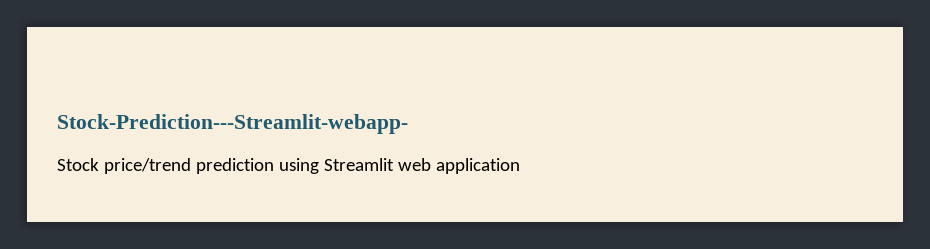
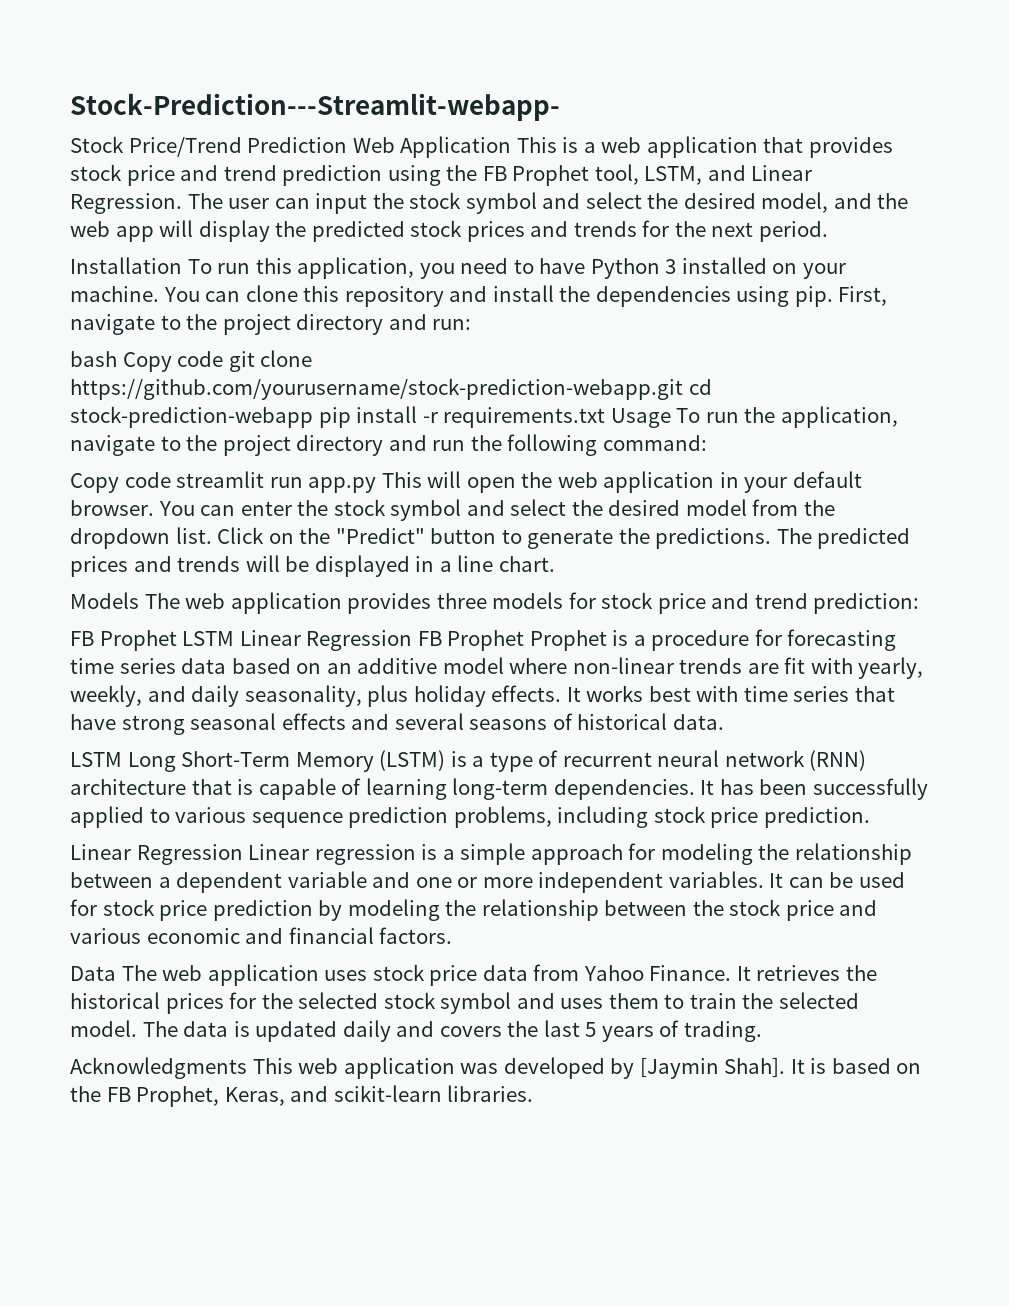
[103,158,520,174] price/trend prediction using Streamlit web application -> [128,136,893,158] [70,164,813,186] [70,192,909,214] [70,220,828,242] [70,257,846,279] [70,285,888,307] [70,314,472,335] [70,350,313,372] [70,378,712,400] [70,406,898,428] [70,434,707,456] [70,471,862,493] [70,499,835,521] [70,527,911,549] [70,555,555,577] [70,592,920,614] [70,629,897,651] [70,657,924,679] [70,685,895,707] [70,713,724,735] [70,750,867,772] [70,778,928,800] [70,806,870,828] [70,843,912,865] [70,871,905,893] [70,899,878,921] [70,927,453,944] [70,964,877,986] [70,992,859,1014] [70,1020,762,1042] [70,1057,922,1079] [70,1085,534,1107] Price/Trend Prediction Web Application This is a web application that provides stock price and trend prediction using the FB Prophet tool, LSTM, and Linear Regression. The user can input the stock symbol and select the desired model, and the web app will display the predicted stock prices and trends for the next period. // Installation To run this application, you need to have Python 3 installed on your machine. You can clone this repository and install the dependencies using pip. First, navigate to the project directory and run: // bash Copy code git clone https://github.com/yourusername/stock-prediction-webapp.git cd stock-prediction-webapp pip install -r requirements.txt Usage To run the application, navigate to the project directory and run the following command: // Copy code streamlit run app.py This will open the web application in your default browser. You can enter the stock symbol and select the desired model from the dropdown list. Click on the "Predict" button to generate the predictions. The predicted prices and trends will be displayed in a line chart. // Models The web application provides three models for stock price and trend prediction: // FB Prophet LSTM Linear Regression FB Prophet Prophet is a procedure for forecasting time series data based on an additive model where non-linear trends are fit with yearly, weekly, and daily seasonality, plus holiday effects. It works best with time series that have strong seasonal effects and several seasons of historical data. // LSTM Long Short-Term Memory (LSTM) is a type of recurrent neural network (RNN) architecture that is capable of learning long-term dependencies. It has been successfully applied to various sequence prediction problems, including stock price prediction. // Linear Regression Linear regression is a simple approach for modeling the relationship between a dependent variable and one or more independent variables. It can be used for stock price prediction by modeling the relationship between the stock price and various economic and financial factors. // Data The web application uses stock price data from Yahoo Finance. It retrieves the historical prices for the selected stock symbol and uses them to train the selected model. The data is updated daily and covers the last 5 years of trading. // Acknowledgments This web application was developed by [Jaymin Shah]. It is based on the FB Prophet, Keras, and scikit-learn libraries.

